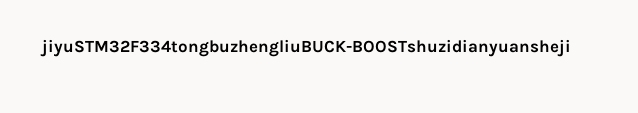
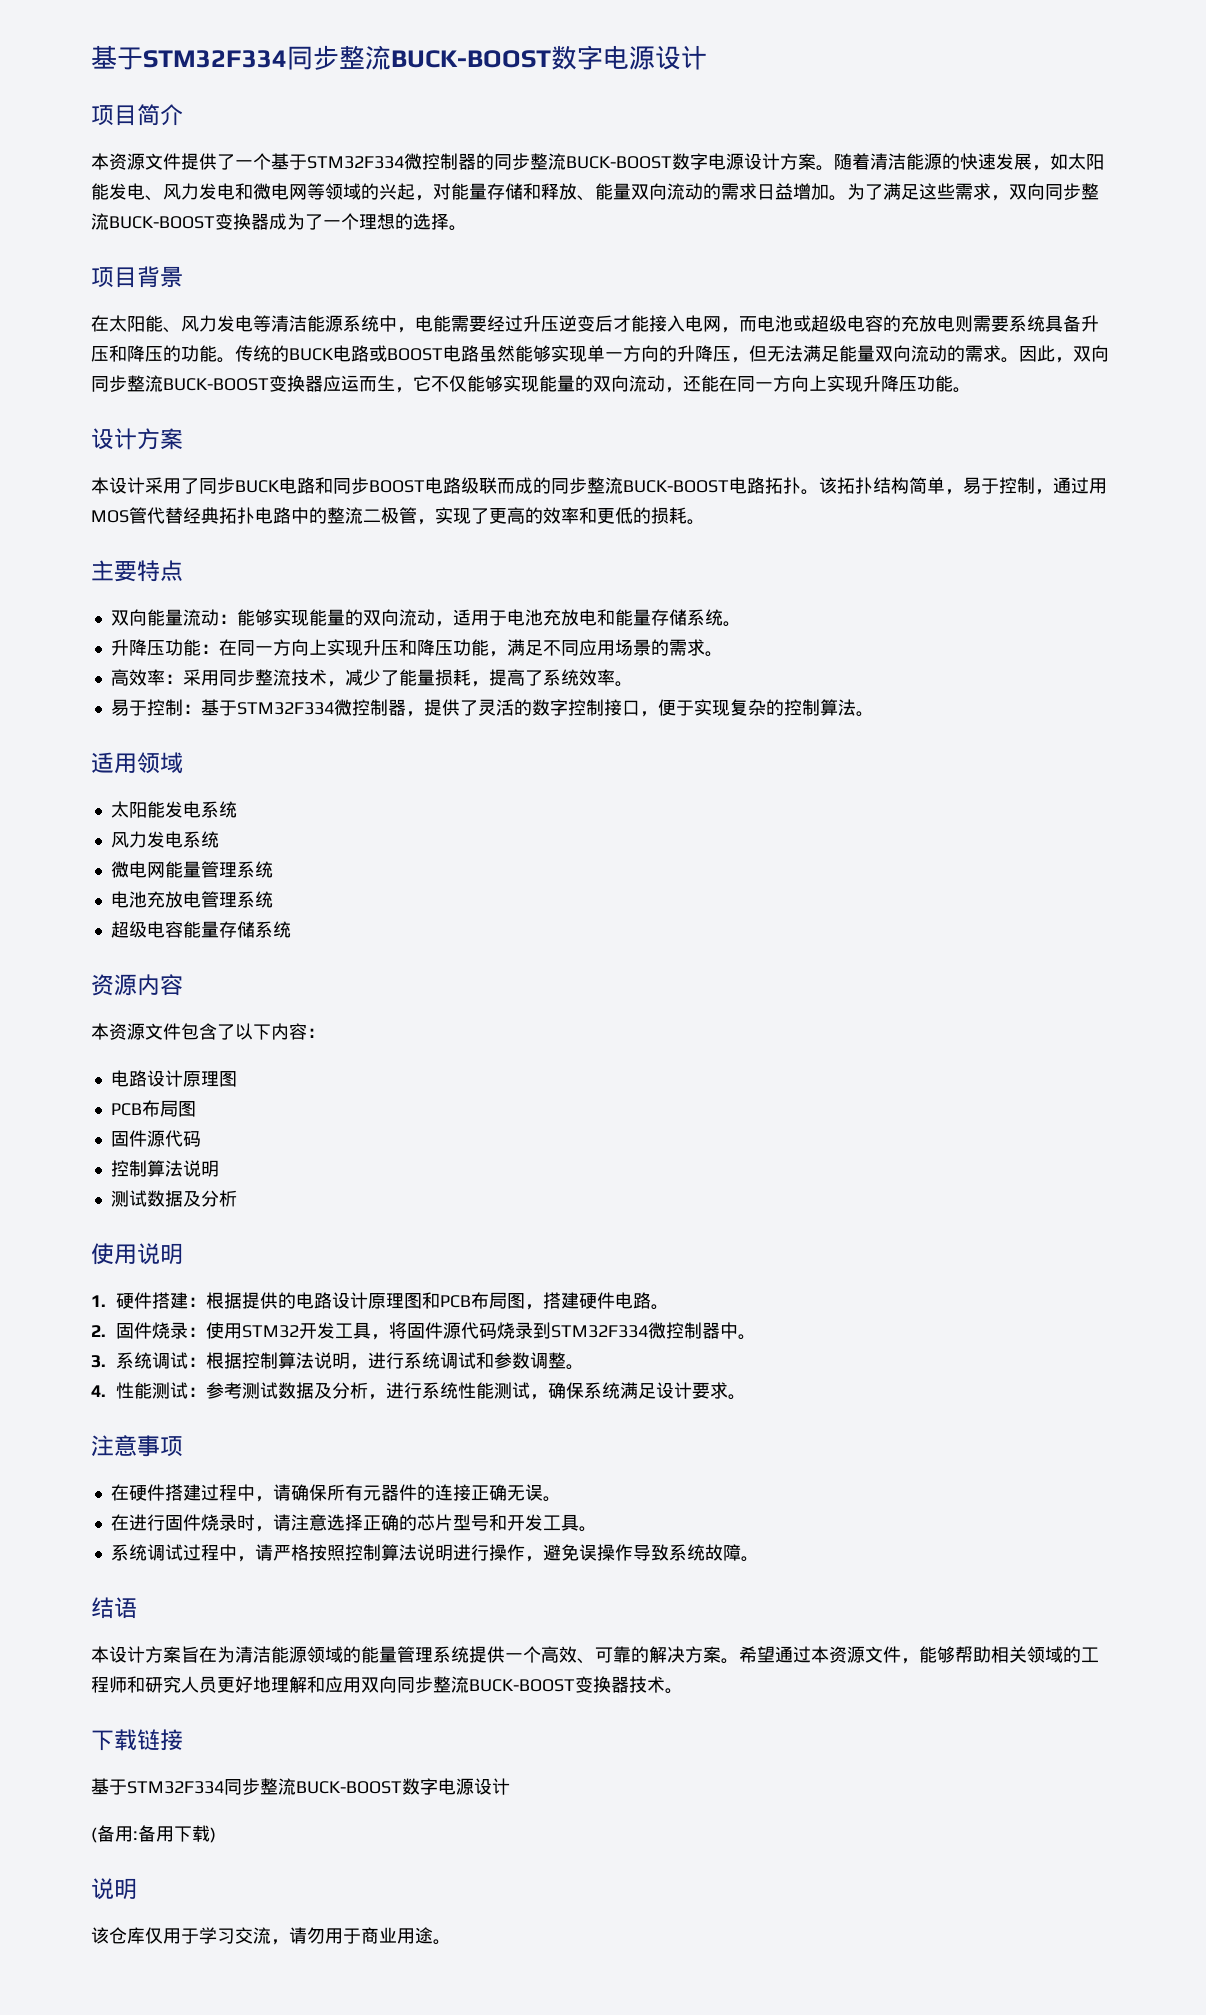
[40,39,571,57] jiyuSTM32F334tongbuzhengliuBUCK-BOOSTshuzidianyuansheji -> [91,45,707,70] [91,104,183,126] [91,153,1104,171] [91,183,1099,201] [91,213,467,231] [91,266,183,288] [91,315,1099,333] [91,345,1109,363] [91,375,971,393] [91,428,183,450] [91,477,1107,495] [91,507,705,525] [91,560,183,582] [110,609,741,627] [110,639,723,657] [110,669,633,687] [110,699,874,717] [91,752,183,774] [110,801,237,818] [110,831,219,848] [110,861,273,878] [110,891,273,908] [110,921,291,938] [91,974,183,996] [91,1023,325,1040] [110,1070,237,1087] [110,1100,196,1117] [110,1130,201,1147] [110,1160,219,1177] [110,1190,237,1207] [91,1243,183,1265] [91,1292,669,1310] [91,1322,756,1340] [91,1352,584,1370] [91,1382,746,1400] [91,1435,183,1457] [110,1484,561,1502] [110,1514,597,1532] [110,1544,759,1562] [91,1597,137,1619] [91,1646,1099,1664] [91,1676,683,1694] [91,1729,183,1751] [91,1778,510,1795] [91,1825,216,1843] [91,1878,137,1900] [91,1927,451,1945] 基于STM32F334同步整流BUCK-BOOST数字电源设计 // 项目简介 // 本资源文件提供了一个基于STM32F334微控制器的同步整流BUCK-BOOST数字电源设计方案。随着清洁能源的快速发展，如太阳能发电、风力发电和微电网等领域的兴起，对能量存储和释放、能量双向流动的需求日益增加。为了满足这些需求，双向同步整流BUCK-BOOST变换器成为了一个理想的选择。 // 项目背景 // 在太阳能、风力发电等清洁能源系统中，电能需要经过升压逆变后才能接入电网，而电池或超级电容的充放电则需要系统具备升压和降压的功能。传统的BUCK电路或BOOST电路虽然能够实现单一方向的升降压，但无法满足能量双向流动的需求。因此，双向同步整流BUCK-BOOST变换器应运而生，它不仅能够实现能量的双向流动，还能在同一方向上实现升降压功能。 // 设计方案 // 本设计采用了同步BUCK电路和同步BOOST电路级联而成的同步整流BUCK-BOOST电路拓扑。该拓扑结构简单，易于控制，通过用MOS管代替经典拓扑电路中的整流二极管，实现了更高的效率和更低的损耗。 // 主要特点 // 双向能量流动：能够实现能量的双向流动，适用于电池充放电和能量存储系统。 // 升降压功能：在同一方向上实现升压和降压功能，满足不同应用场景的需求。 // 高效率：采用同步整流技术，减少了能量损耗，提高了系统效率。 // 易于控制：基于STM32F334微控制器，提供了灵活的数字控制接口，便于实现复杂的控制算法。 // 适用领域 // 太阳能发电系统 // 风力发电系统 // 微电网能量管理系统 // 电池充放电管理系统 // 超级电容能量存储系统 // 资源内容 // 本资源文件包含了以下内容： // 电路设计原理图 // PCB布局图 // 固件源代码 // 控制算法说明 // 测试数据及分析 // 使用说明 // 1.硬件搭建：根据提供的电路设计原理图和PCB布局图，搭建硬件电路。 // 2.固件烧录：使用STM32开发工具，将固件源代码烧录到STM32F334微控制器中。 // 3.系统调试：根据控制算法说明，进行系统调试和参数调整。 // 4.性能测试：参考测试数据及分析，进行系统性能测试，确保系统满足设计要求。 // 注意事项 // 在硬件搭建过程中，请确保所有元器件的连接正确无误。 // 在进行固件烧录时，请注意选择正确的芯片型号和开发工具。 // 系统调试过程中，请严格按照控制算法说明进行操作，避免误操作导致系统故障。 // 结语 // 本设计方案旨在为清洁能源领域的能量管理系统提供一个高效、可靠的解决方案。希望通过本资源文件，能够帮助相关领域的工程师和研究人员更好地理解和应用双向同步整流BUCK-BOOST变换器技术。 // 下载链接 // 基于STM32F334同步整流BUCK-BOOST数字电源设计 // (备用:备用下载) // 说明 // 该仓库仅用于学习交流，请勿用于商业用途。

